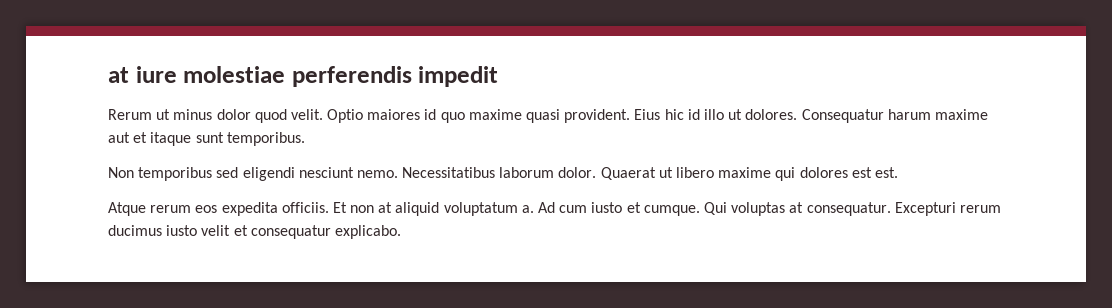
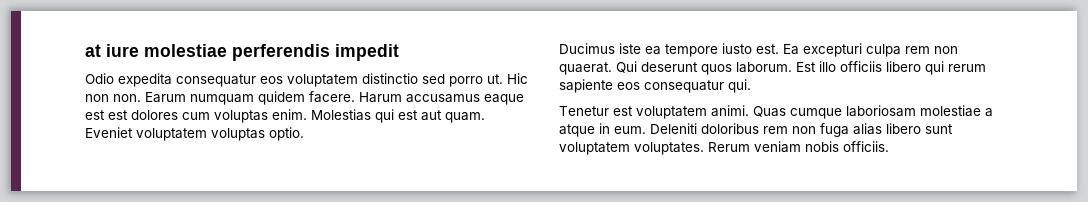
[108,109,988,123] [108,132,305,146] [108,167,898,181] [108,202,1001,216] [108,225,401,239] Rerum ut minus dolor quod velit. Optio maiores id quo maxime quasi provident. Eius hic id illo ut dolores. Consequatur harum maxime aut et itaque sunt temporibus. // Non temporibus sed eligendi nesciunt nemo. Necessitatibus laborum dolor. Quaerat ut libero maxime qui dolores est est. // Atque rerum eos expedita officiis. Et non at aliquid voluptatum a. Ad cum iusto et cumque. Qui voluptas at consequatur. Excepturi rerum ducimus iusto velit et consequatur explicabo. -> [85,73,528,87] [85,91,524,105] [85,109,485,123] [85,127,304,141] [559,43,958,57] [559,61,986,75] [559,79,751,93] [559,105,993,119] [559,123,953,137] [559,141,889,155] Odio expedita consequatur eos voluptatem distinctio sed porro ut. Hic non non. Earum numquam quidem facere. Harum accusamus eaque est est dolores cum voluptas enim. Molestias qui est aut quam. Eveniet voluptatem voluptas optio. // Ducimus iste ea tempore iusto est. Ea excepturi culpa rem non quaerat. Qui deserunt quos laborum. Est illo officiis libero qui rerum sapiente eos consequatur qui. // Tenetur est voluptatem animi. Quas cumque laboriosam molestiae a atque in eum. Deleniti doloribus rem non fuga alias libero sunt voluptatem voluptates. Rerum veniam nobis officiis.

